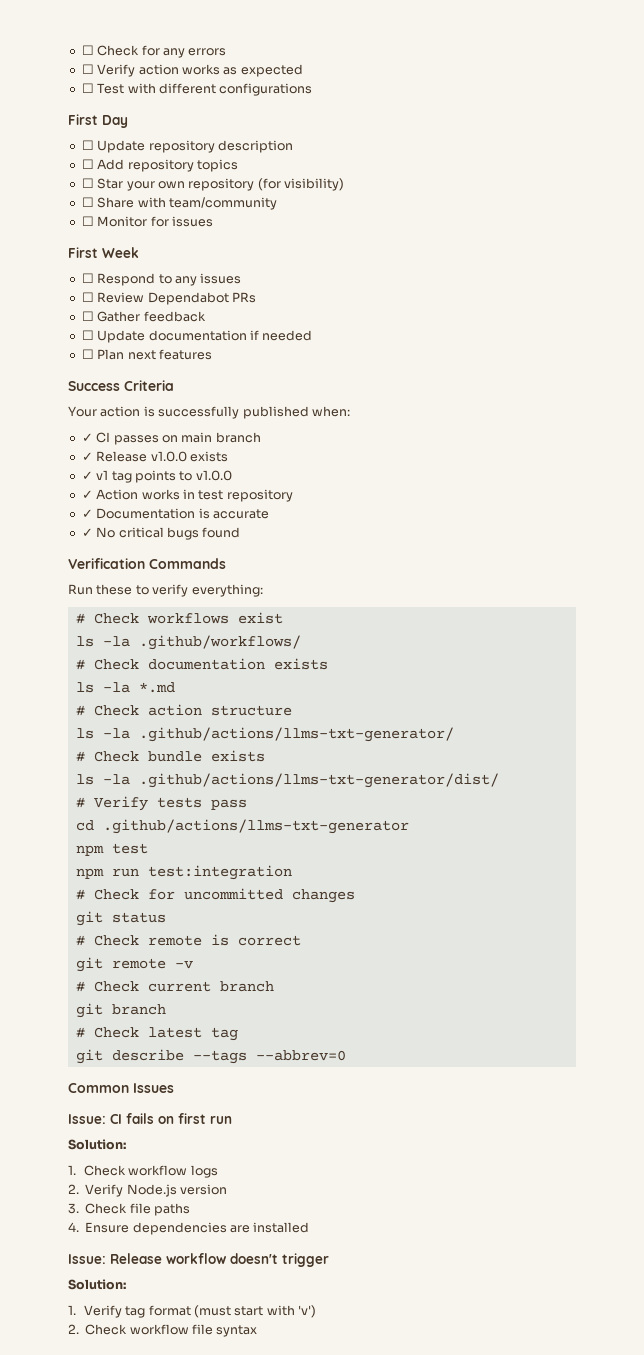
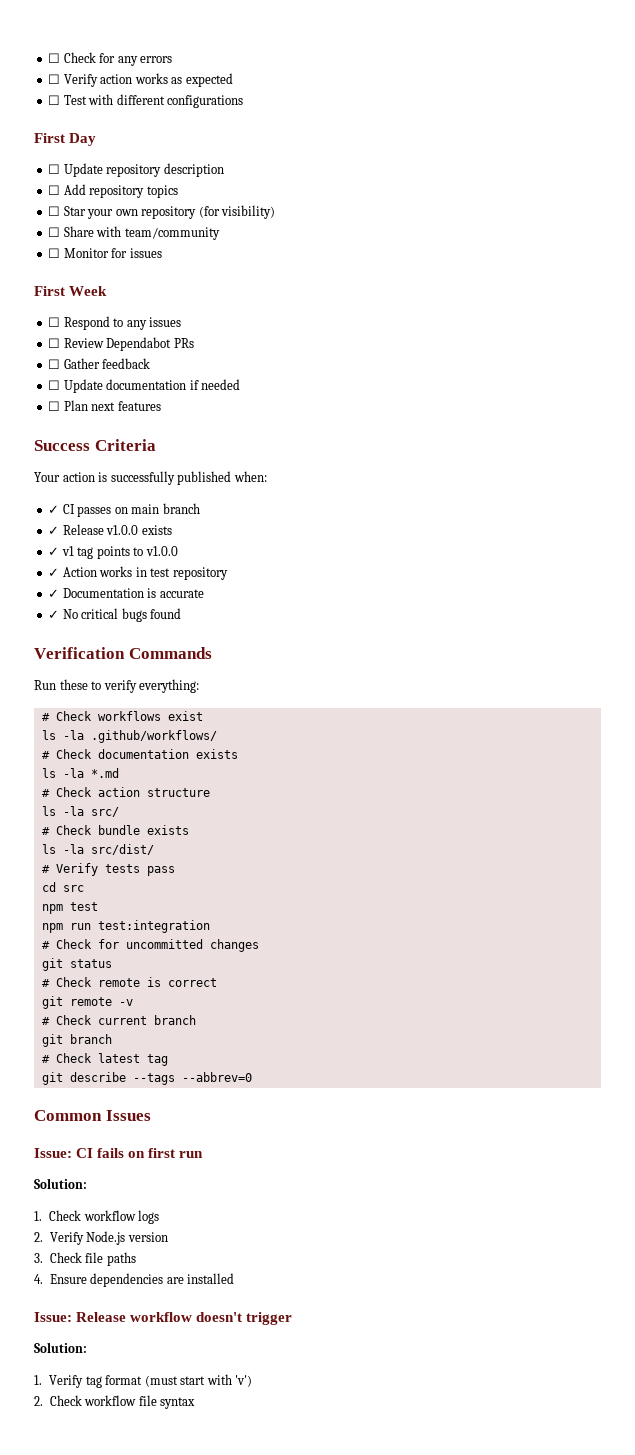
[138,727,454,742] .github/actions/llms-txt-generator/ -> [90,807,119,817] src/
[138,773,499,788] .github/actions/llms-txt-generator/dist/ -> [90,844,154,855] src/dist/
[102,819,409,834] .github/actions/llms-txt-generator -> [62,885,84,892] src

